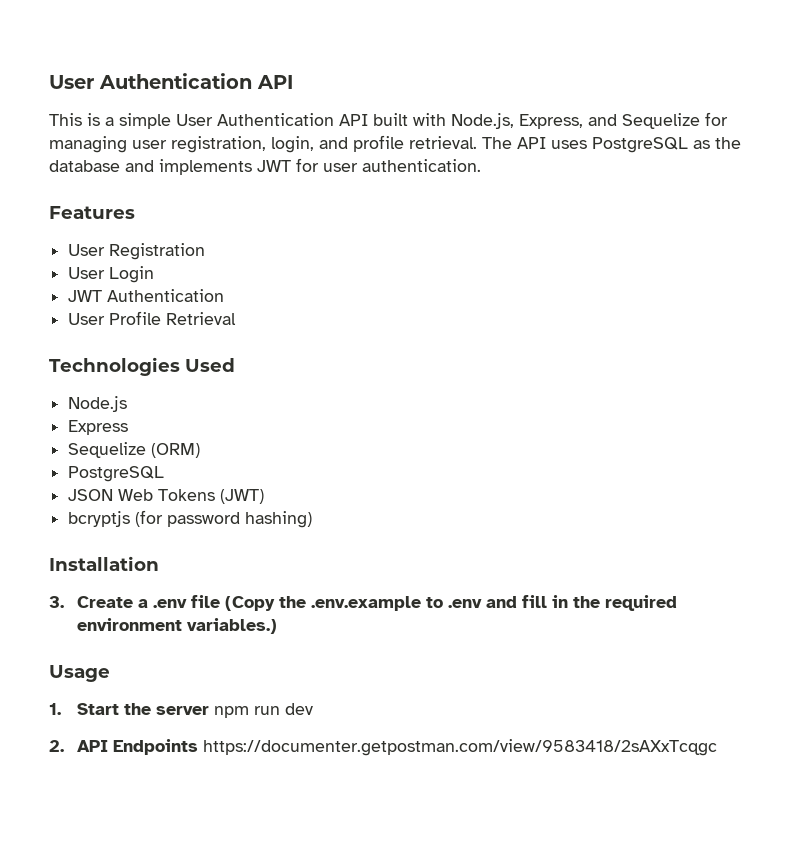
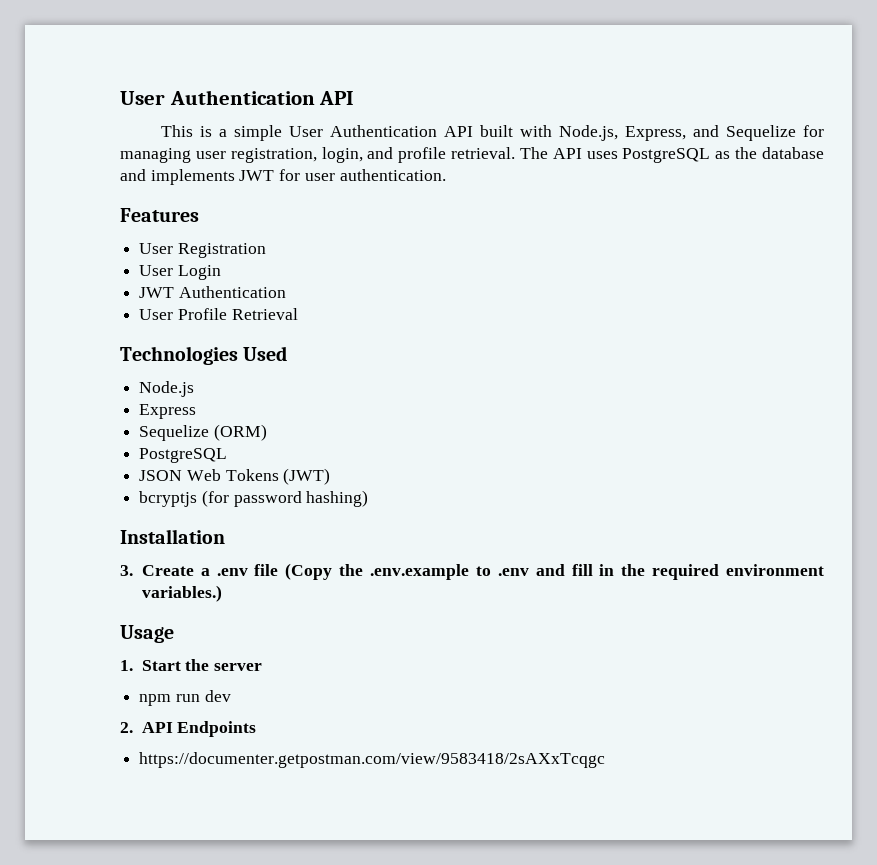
(209, 710) none -> (263, 667) //
(198, 747) none -> (257, 729) //

